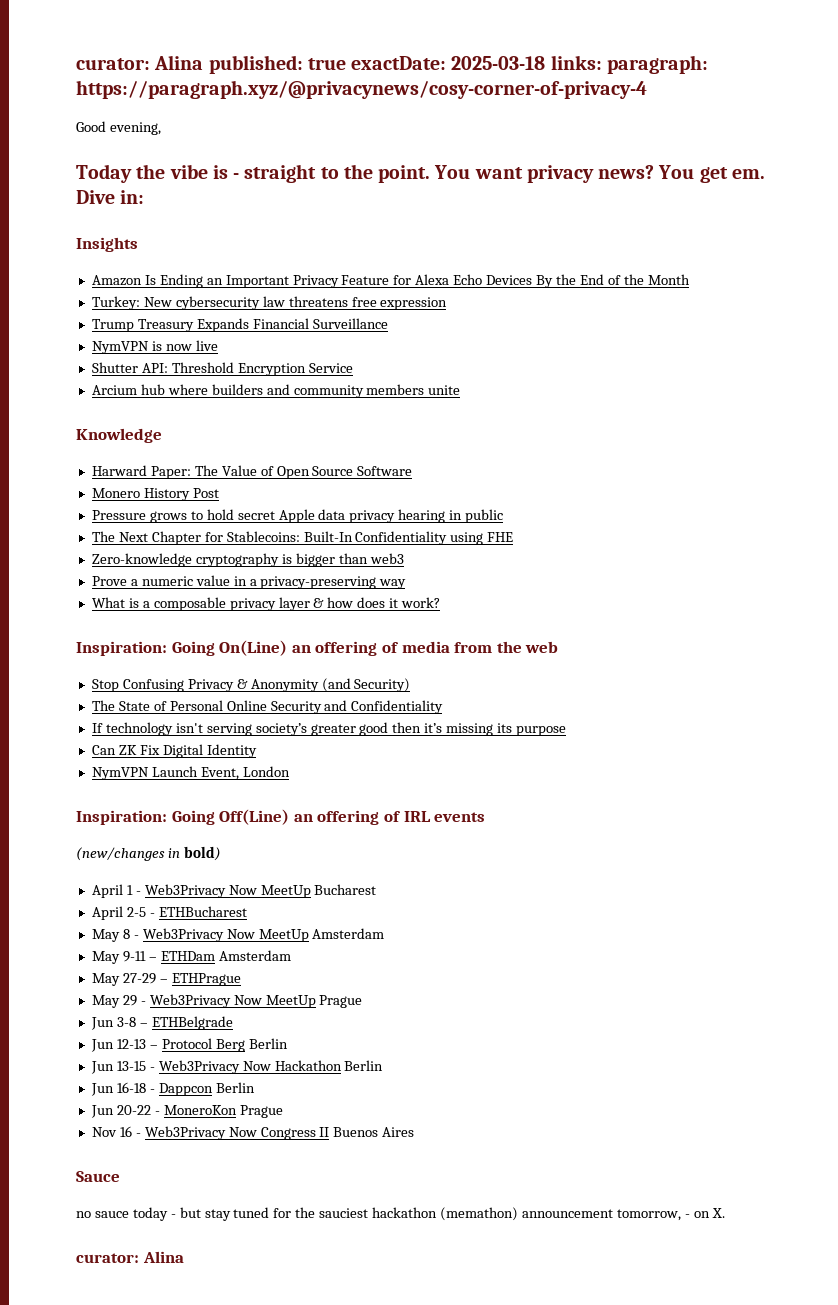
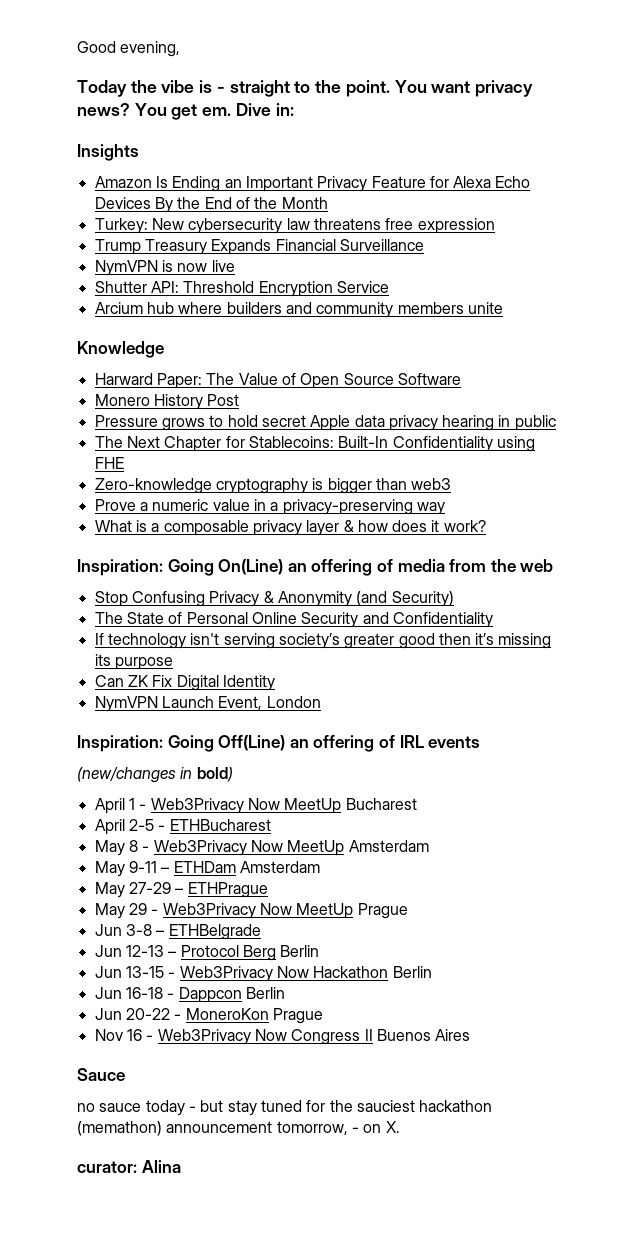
[76,55,708,74] [76,80,647,99] curator: Alina published: true exactDate: 2025-03-18 links: paragraph: https://paragraph.xyz/@privacynews/cosy-corner-of-privacy-4 // -> (77, 47) none

